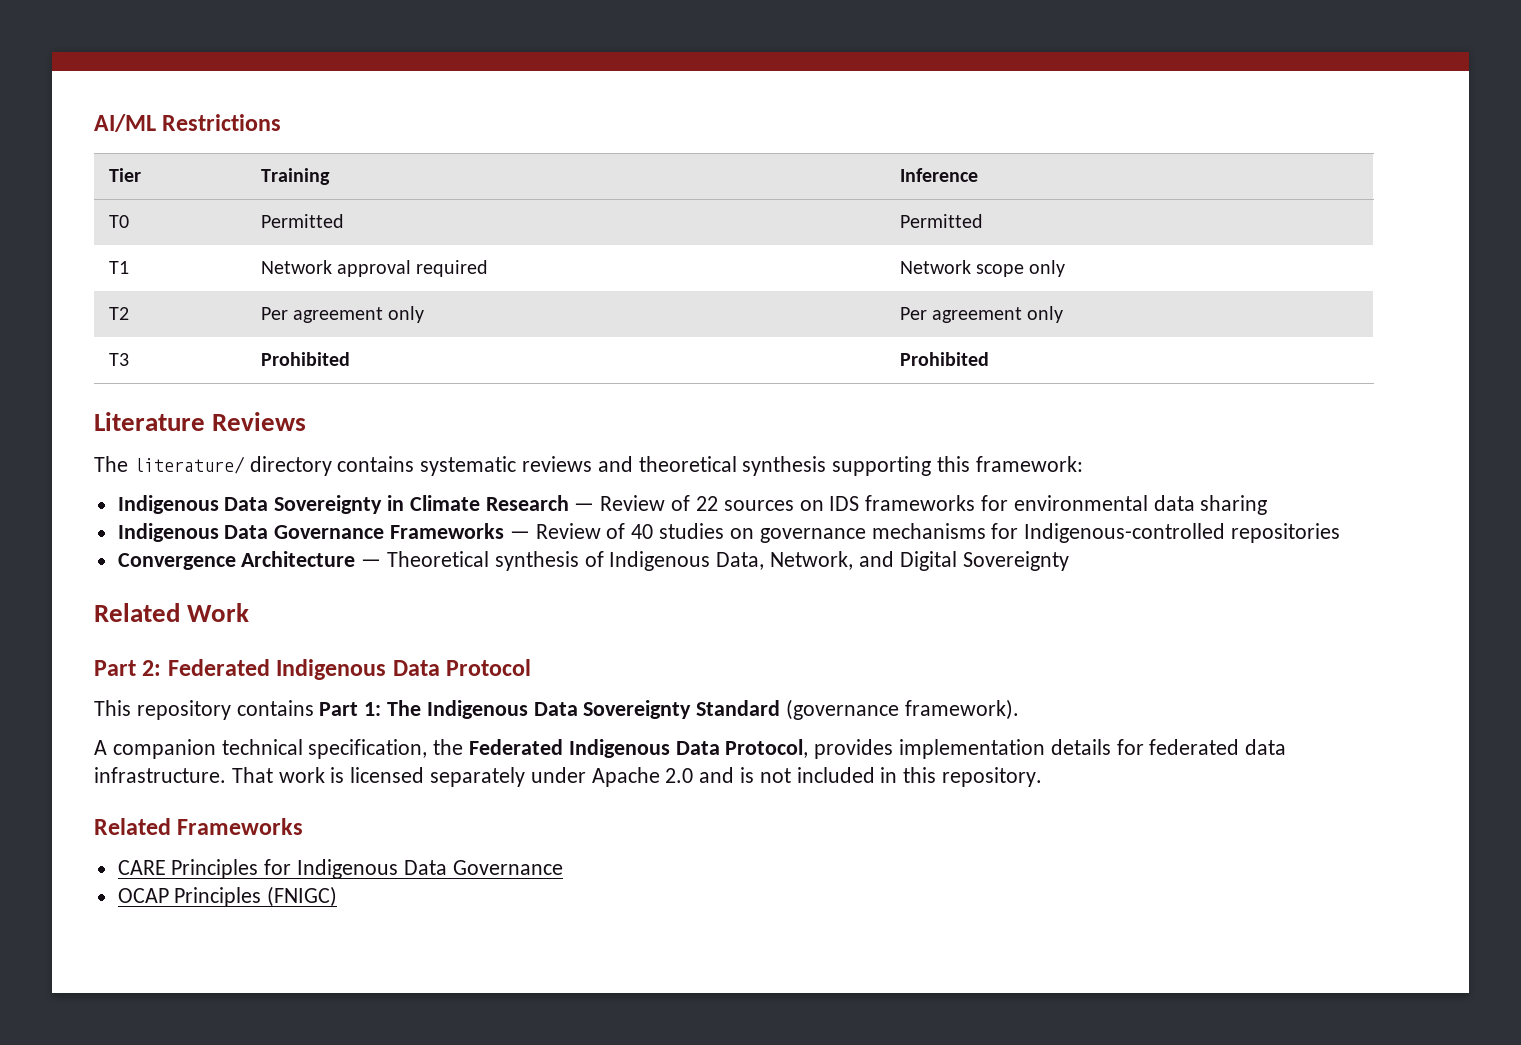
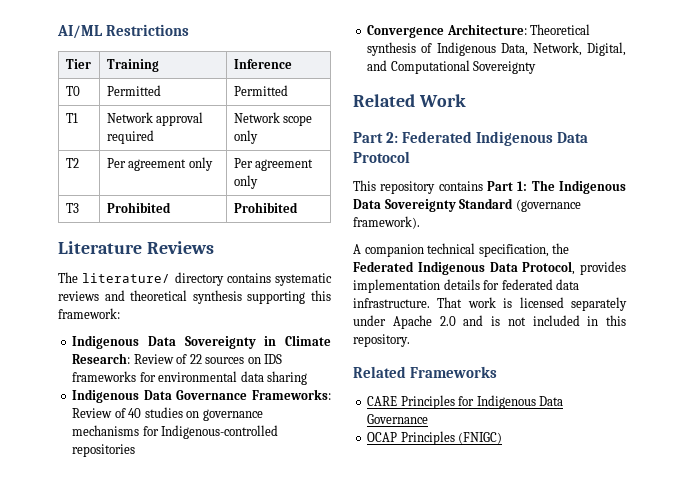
[485,495,595,511] Research — -> [72,353,131,364] Research:
[390,523,530,539] Frameworks — -> [252,389,331,400] Frameworks:
[241,551,382,567] Architecture — -> [446,24,527,35] Architecture:
[858,551,957,571] and Digital -> [587,42,626,56] [367,60,470,74] Digital, and Computational

